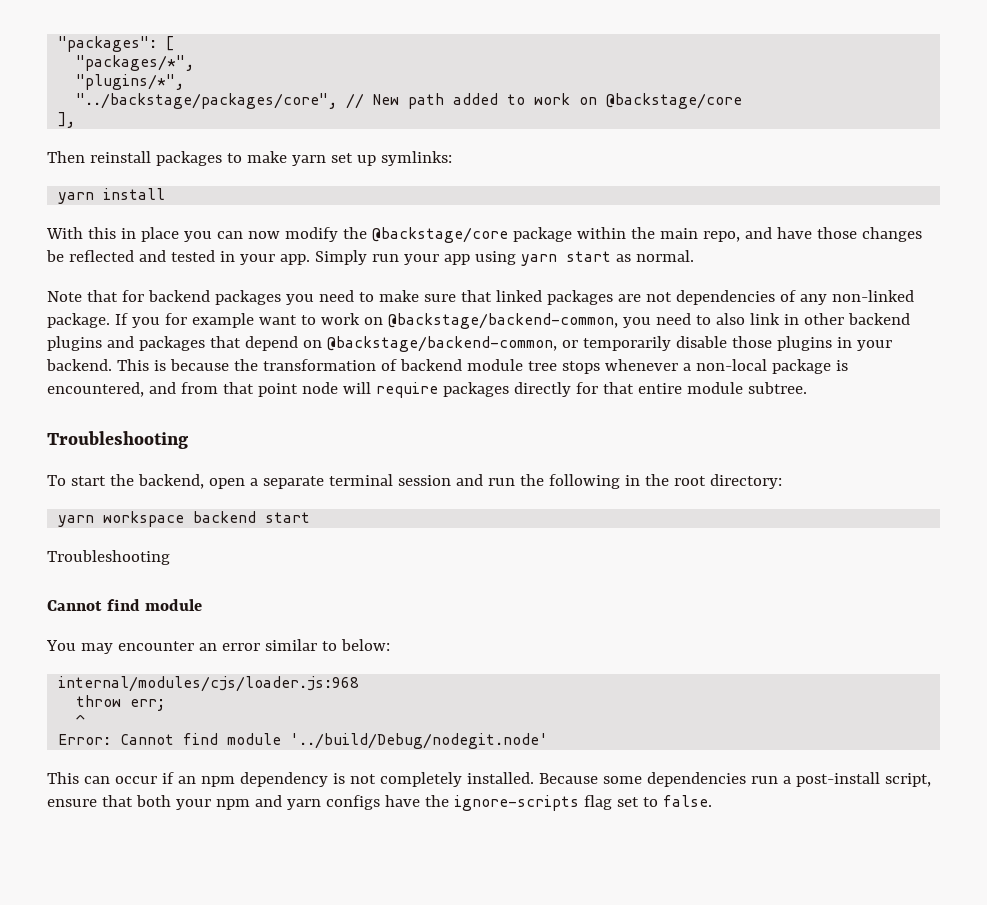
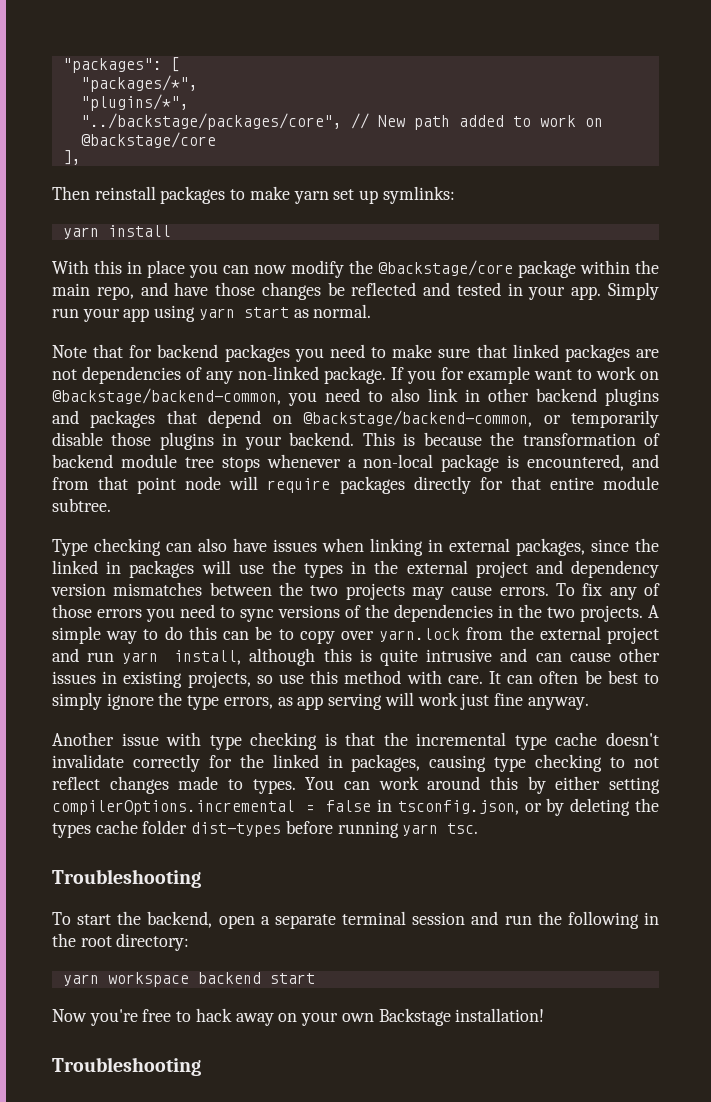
(807, 388) none -> [52,538,659,556] [52,560,659,578] [51,582,660,600] [52,604,659,622] [52,626,660,644] [52,648,660,666] [52,670,659,688] [52,692,589,710] [52,732,659,750] [52,754,659,772] [52,776,660,794] [52,798,659,816] [52,820,479,838] // Type checking can also have issues when linking in external packages, since the linked in packages will use the types in the external project and dependency version mismatches between the two projects may cause errors. To fix any of those errors you need to sync versions of the dependencies in the two projects. A simple way to do this can be to copy over yarn.lock from the external project and run yarn install, although this is quite intrusive and can cause other issues in existing projects, so use this method with care. It can often be best to simply ignore the type errors, as app serving will work just fine anyway. // Another issue with type checking is that the incremental type cache doesn't invalidate correctly for the linked in packages, causing type checking to not reflect changes made to types. You can work around this by either setting compilerOptions.incremental = false in tsconfig.json, or by deleting the types cache folder dist-types before running yarn tsc.
[47,550,170,565] [47,599,202,611] [46,639,390,654] [58,676,360,692] [76,695,166,711] [76,714,86,726] [58,733,549,749] [47,772,931,787] [47,795,712,811] Troubleshooting // Cannot find module // You may encounter an error similar to below: // internal/modules/cjs/loader.js:968 // throw err; // ^ // Error: Cannot find module '../build/Debug/nodegit.node' // This can occur if an npm dependency is not completely installed. Because some dependencies run a post-install script, ensure that both your npm and yarn configs have the ignore-scripts flag set to false. -> [52,1008,545,1026] [52,1057,201,1076] Now you're free to hack away on your own Backstage installation! // Troubleshooting

